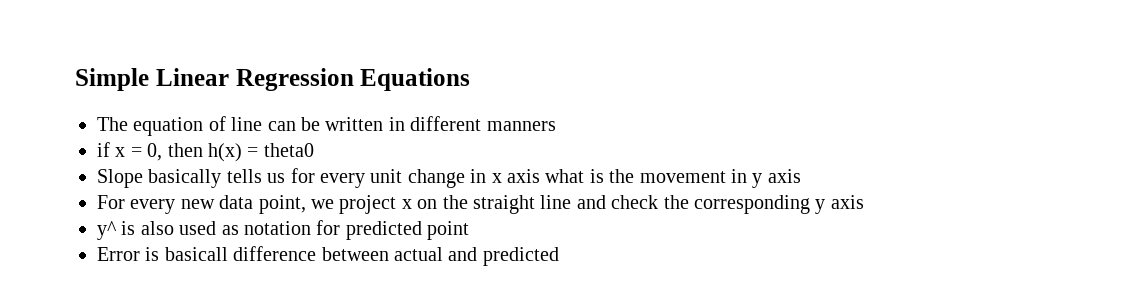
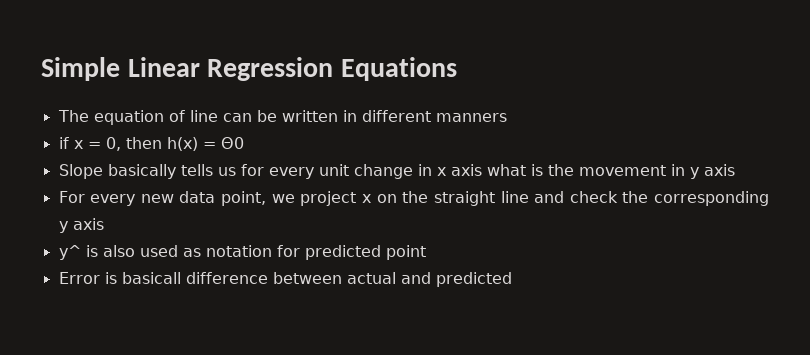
[263,143,314,157] theta0 -> [220,137,244,149] Θ0

